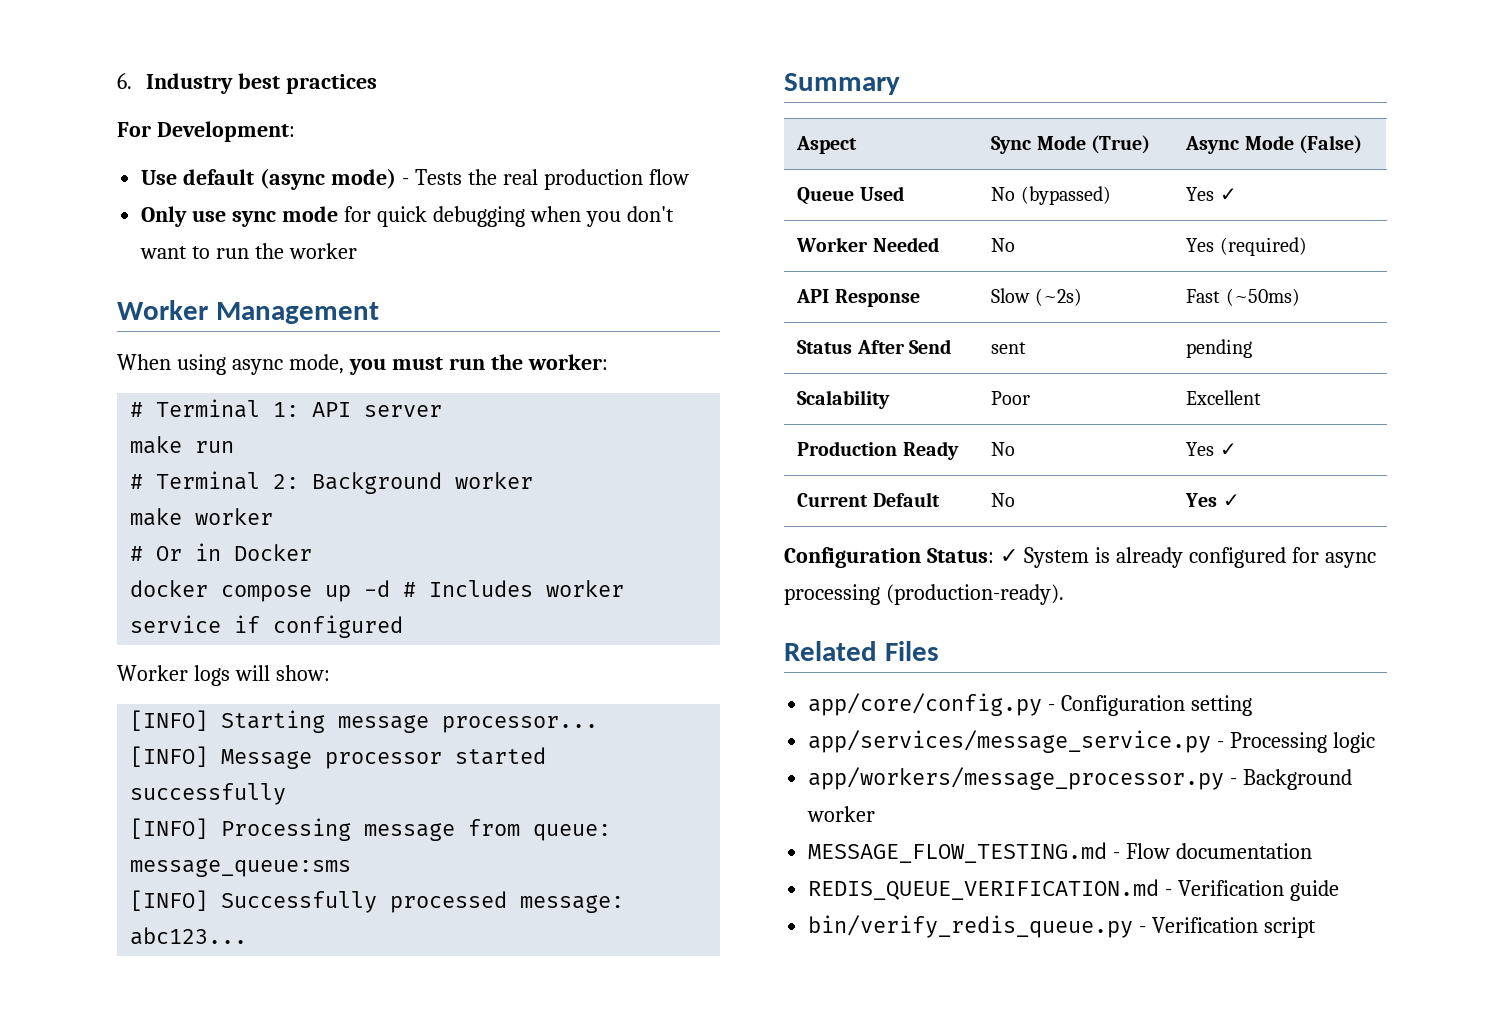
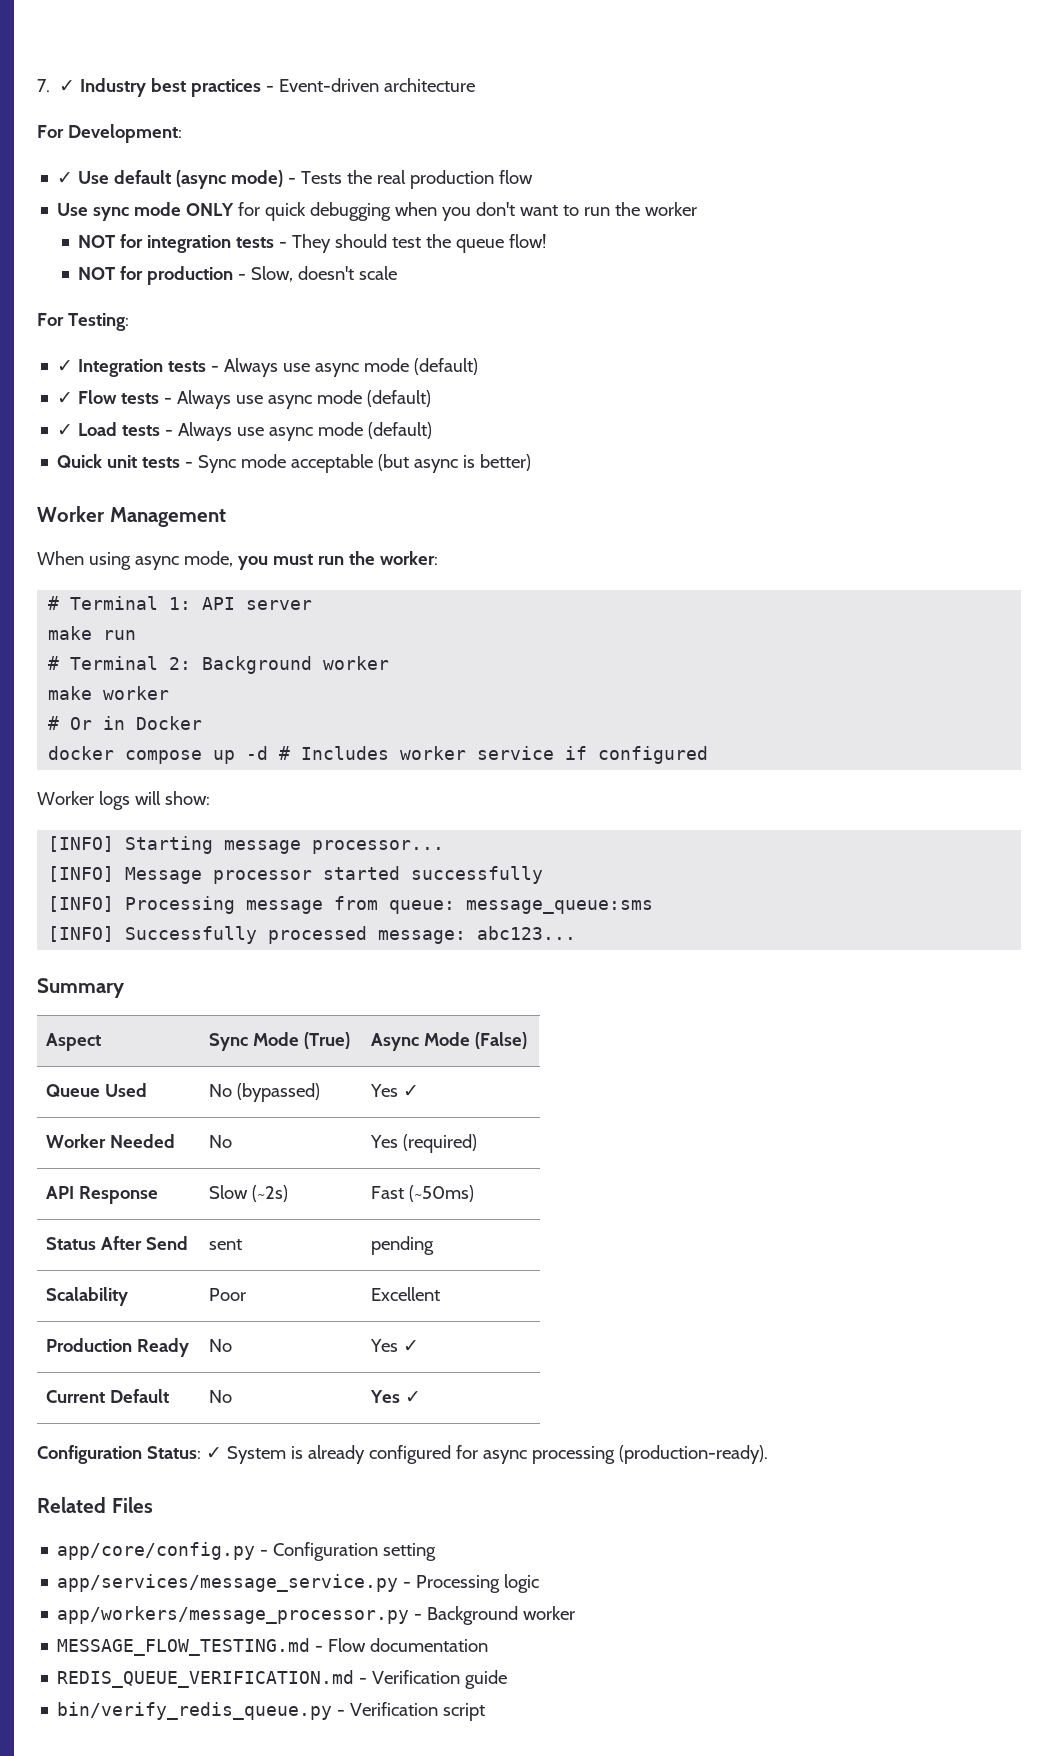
[117,73,132,89] 6. -> [37,79,76,92] 7. ✓
(378, 84) none -> [266,78,476,92] - Event-driven architecture
(295, 131) none -> [57,172,74,184] ✓
[141,206,227,227] Only use -> [57,203,89,216] Use
(339, 214) none -> [186,203,235,216] ONLY
(357, 251) none -> [78,234,547,253] [78,266,398,285] [37,313,129,331] [57,358,479,377] [57,390,432,409] [57,422,433,441] [57,454,532,473] // NOT for integration tests - They should test the queue flow! // NOT for production - Slow, doesn't scale // For Testing: // ✓ Integration tests - Always use async mode (default) // ✓ Flow tests - Always use async mode (default) // ✓ Load tests - Always use async mode (default) // Quick unit tests - Sync mode acceptable (but async is better)

